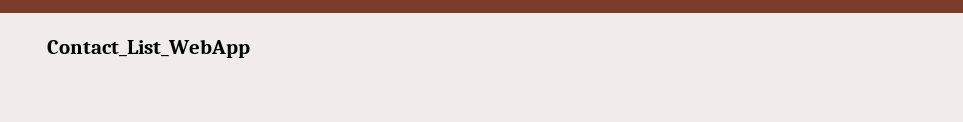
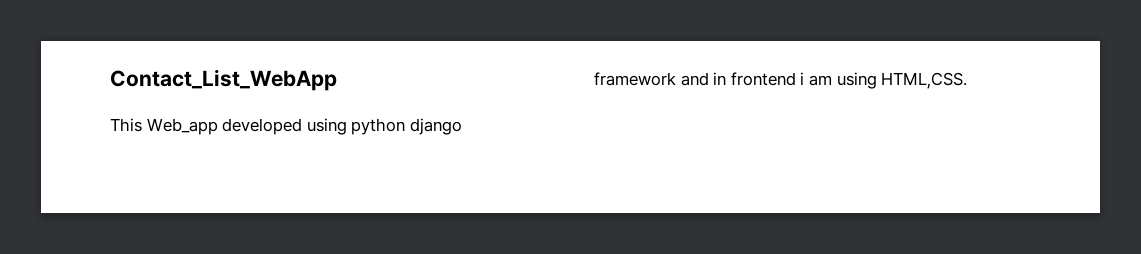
(250, 48) none -> [110,118,462,135] [594,72,968,89] // This Web_app developed using python django framework and in frontend i am using HTML,CSS.

